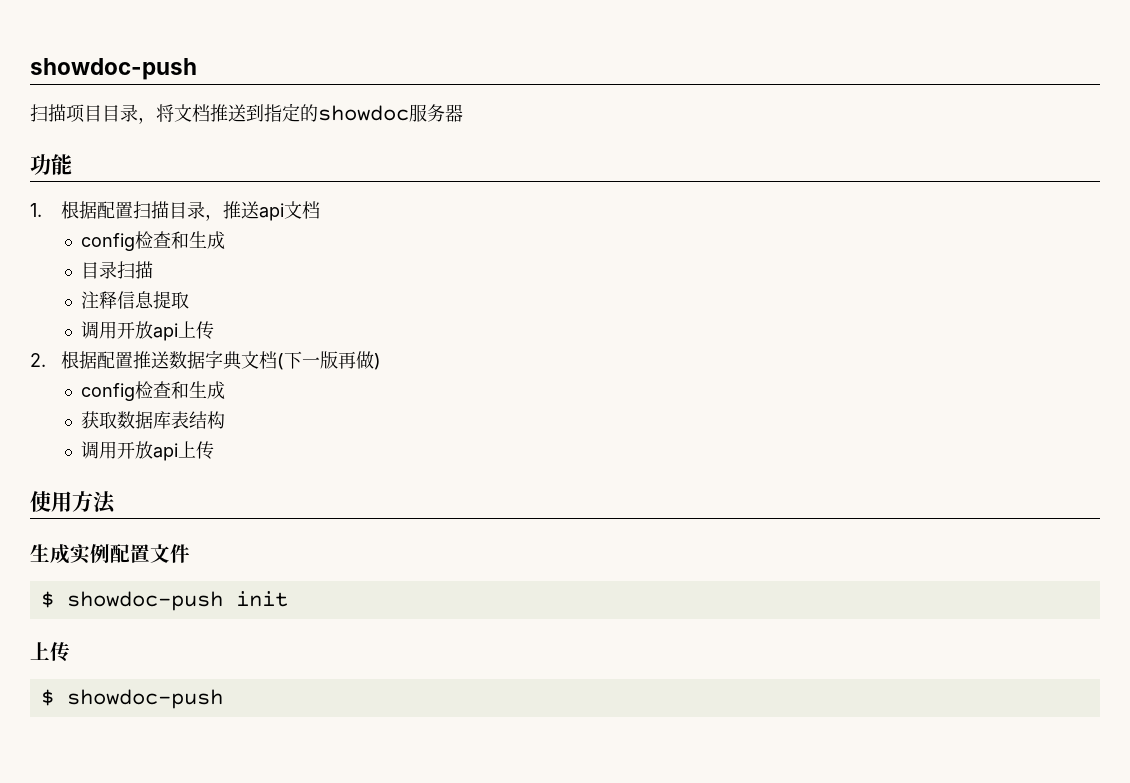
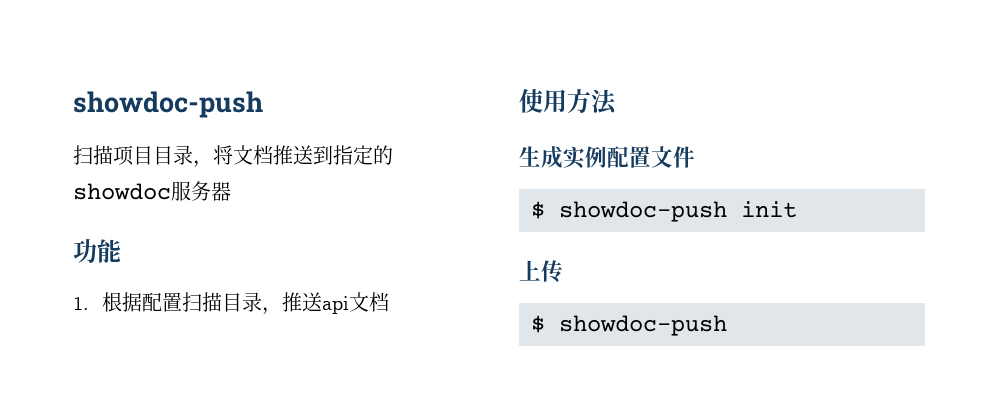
[81,231,226,251] [81,261,154,279] [81,291,190,309] [81,321,215,341] [30,350,382,370] [81,381,226,401] [81,411,226,429] [81,441,215,461] // config检查和生成 // 目录扫描 // 注释信息提取 // 调用开放api上传 // 2.根据配置推送数据字典文档(下一版再做) // config检查和生成 // 获取数据库表结构 // 调用开放api上传 -> (390, 302) none

